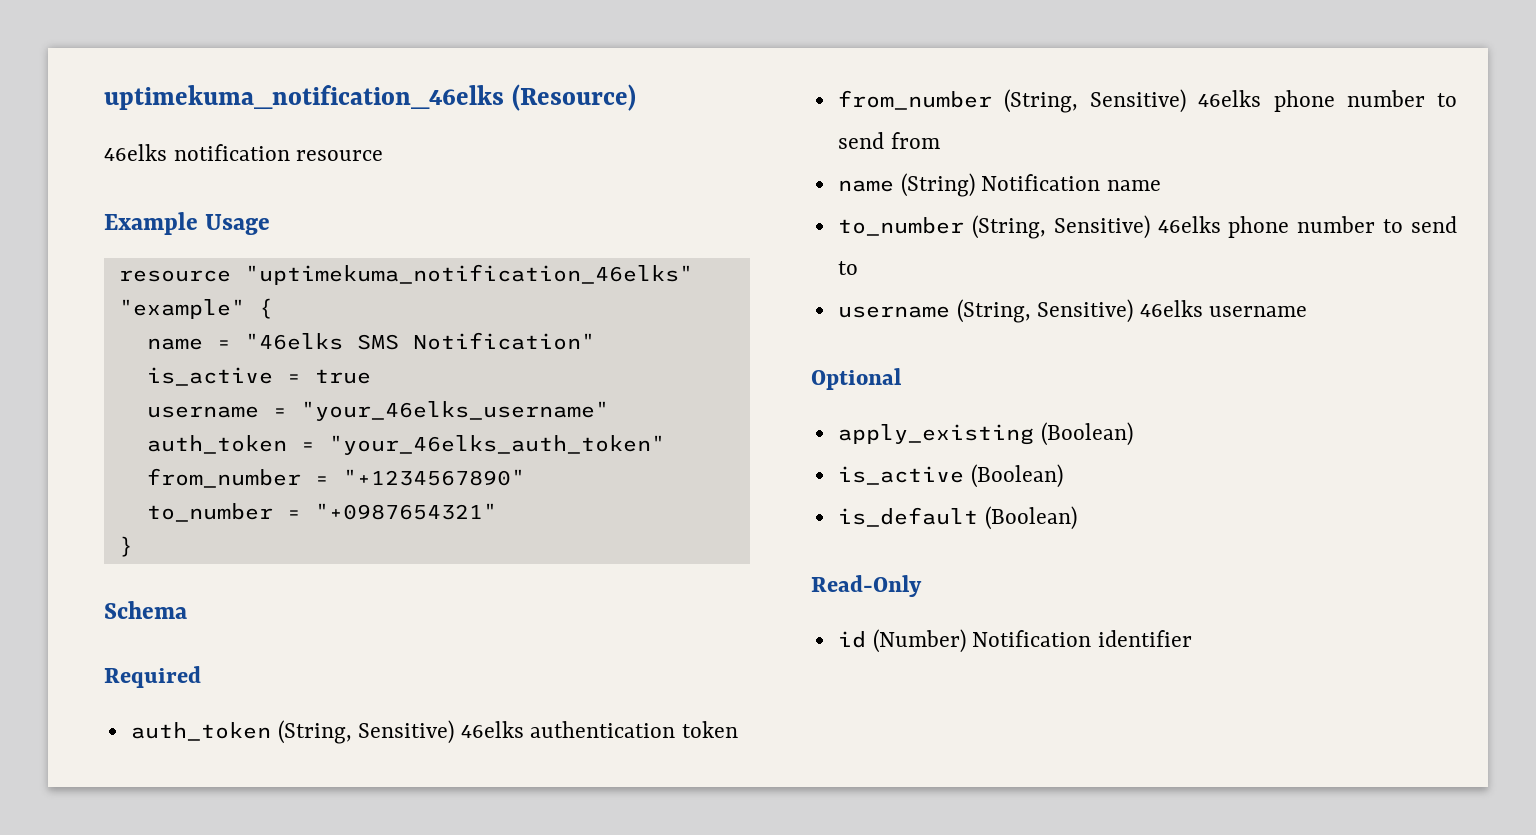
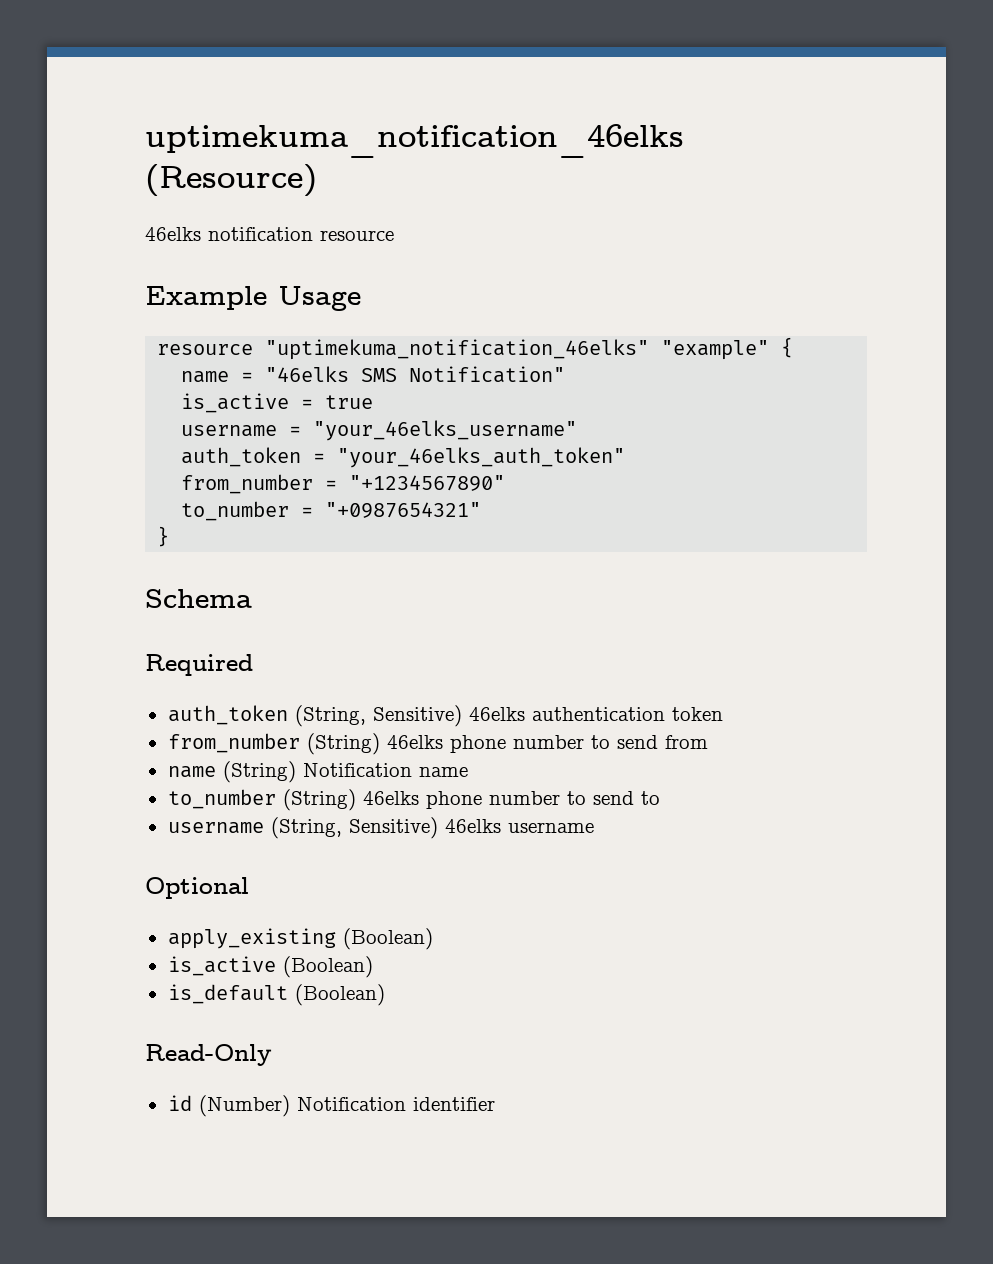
[1004,89,1187,113] (String, Sensitive) -> [306,733,380,755] (String)
[971,215,1150,239] (String, Sensitive) -> [282,789,356,811] (String)

